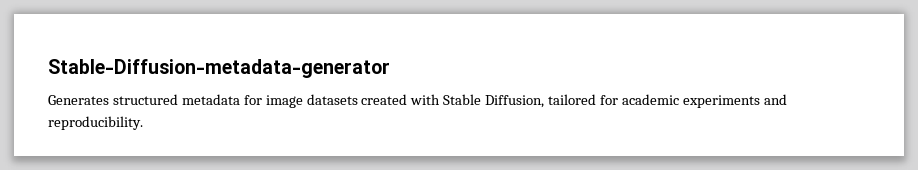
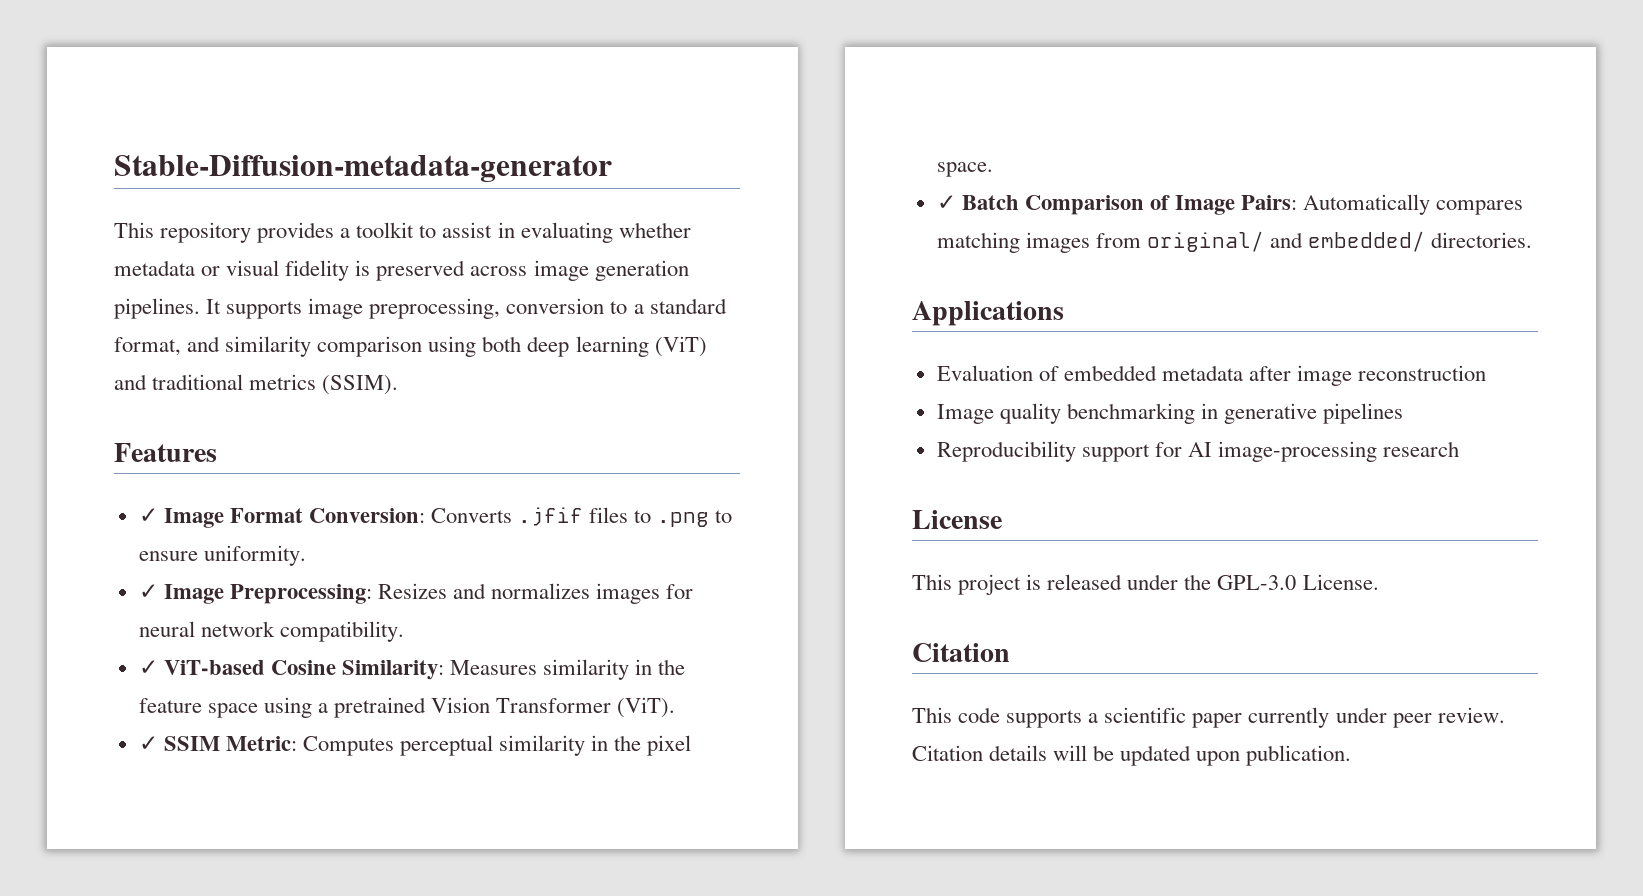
[48,94,787,108] [48,116,143,130] Generates structured metadata for image datasets created with Stable Diffusion, tailored for academic experiments and reproducibility. -> [114,222,691,243] [114,260,689,281] [114,298,727,319] [114,336,707,357] [114,374,399,395] [114,443,217,462] [138,507,733,528] [138,545,306,566] [138,583,694,604] [138,621,404,642] [138,659,686,680] [138,697,676,718] [138,735,692,756] [936,162,993,177] [936,194,1524,215] [936,231,1533,253] [912,301,1064,326] [936,365,1487,386] [936,403,1404,424] [936,441,1460,462] [912,510,1002,529] [912,574,1379,595] [912,643,1010,662] [912,707,1505,728] [912,745,1352,766] This repository provides a toolkit to assist in evaluating whether metadata or visual fidelity is preserved across image generation pipelines. It supports image preprocessing, conversion to a standard format, and similarity comparison using both deep learning (ViT) and traditional metrics (SSIM). // Features // ✓ Image Format Conversion: Converts .jfif files to .png to ensure uniformity. // ✓ Image Preprocessing: Resizes and normalizes images for neural network compatibility. // ✓ ViT-based Cosine Similarity: Measures similarity in the feature space using a pretrained Vision Transformer (ViT). // ✓ SSIM Metric: Computes perceptual similarity in the pixel space. // ✓ Batch Comparison of Image Pairs: Automatically compares matching images from original/ and embedded/ directories. // Applications // Evaluation of embedded metadata after image reconstruction // Image quality benchmarking in generative pipelines // Reproducibility support for AI image-processing research // License // This project is released under the GPL-3.0 License. // Citation // This code supports a scientific paper currently under peer review. Citation details will be updated upon publication.

